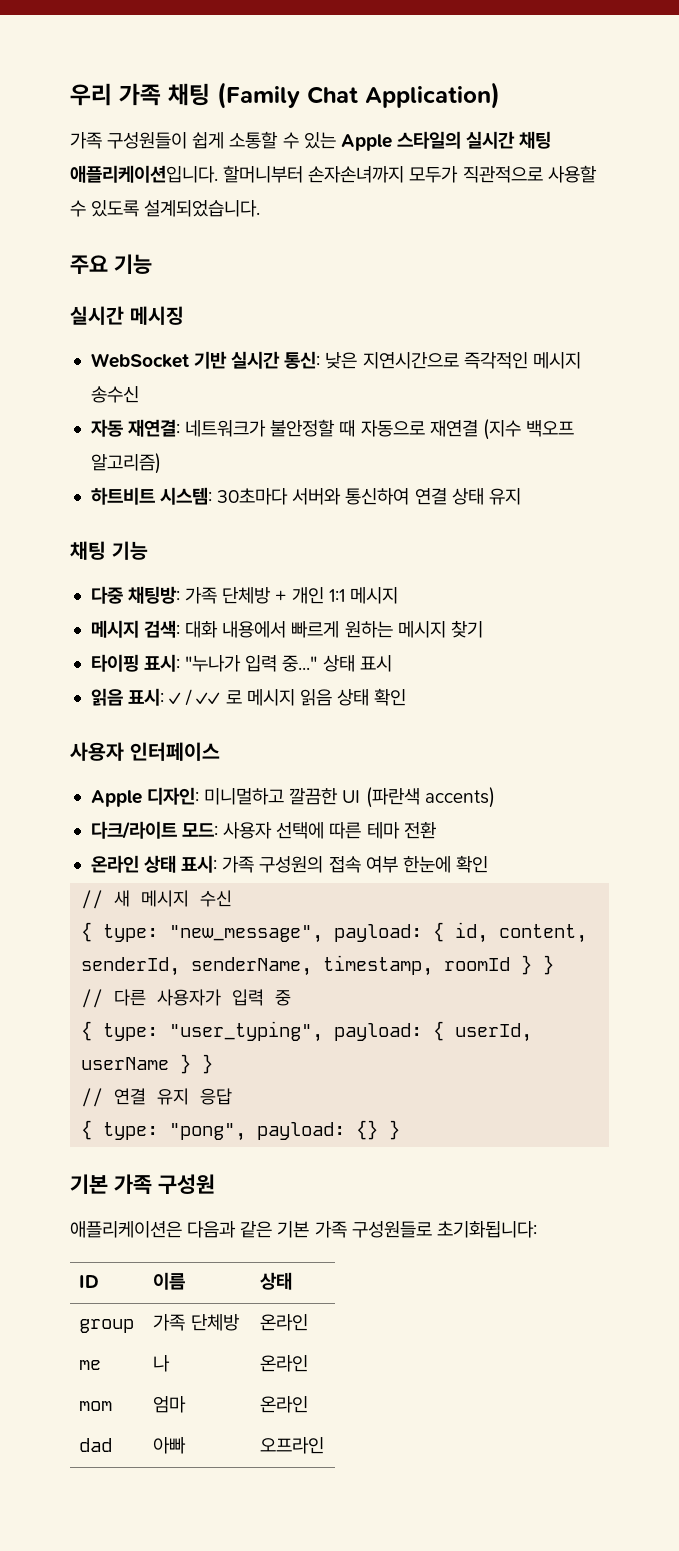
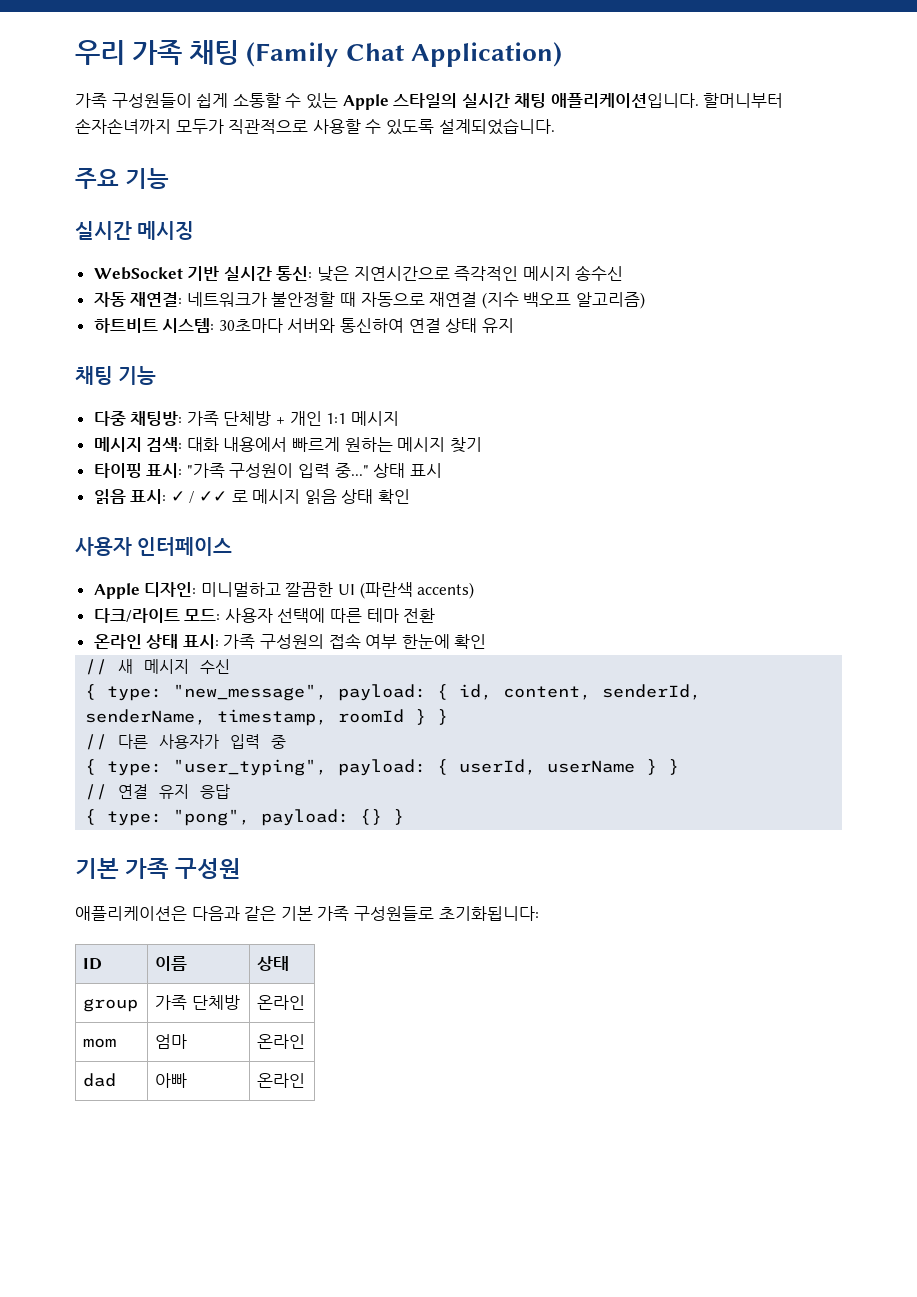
[185,655,242,672] "누나가 -> [186,463,294,478] "가족 구성원이
[79,1360,102,1370] [153,1355,171,1372] [260,1355,309,1372] // me | 나 | 온라인 -> (306, 1002) none
[260,1437,325,1454] 오프라인 -> [257,1073,306,1088] 온라인

